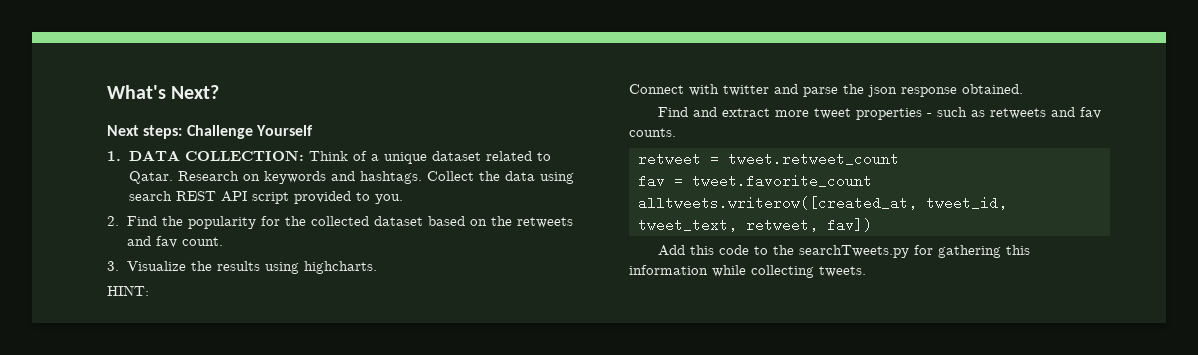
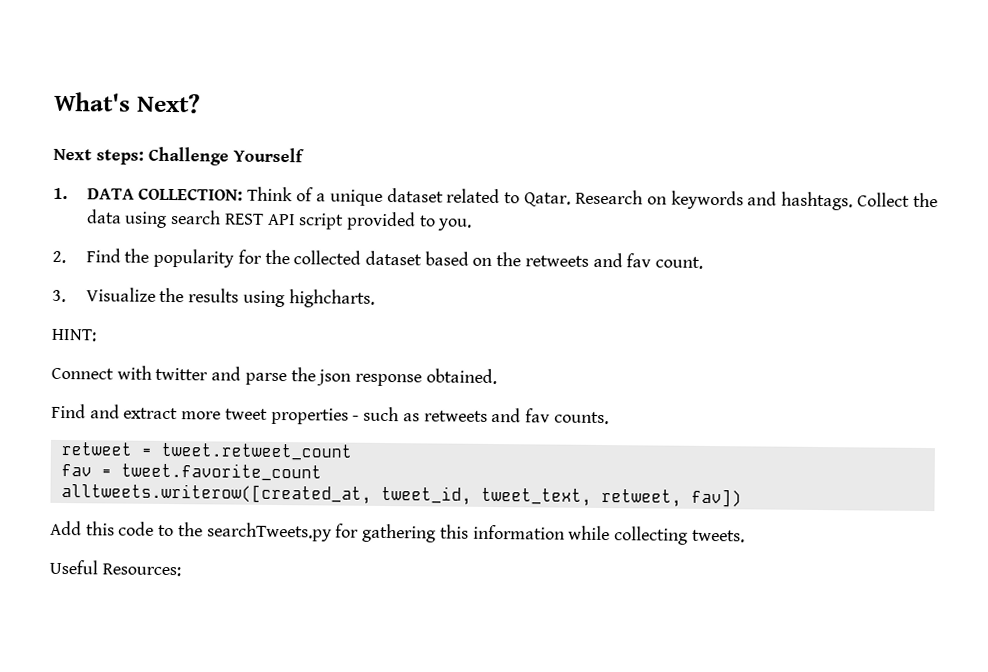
(866, 271) none -> [49,559,181,577] // Useful Resources:

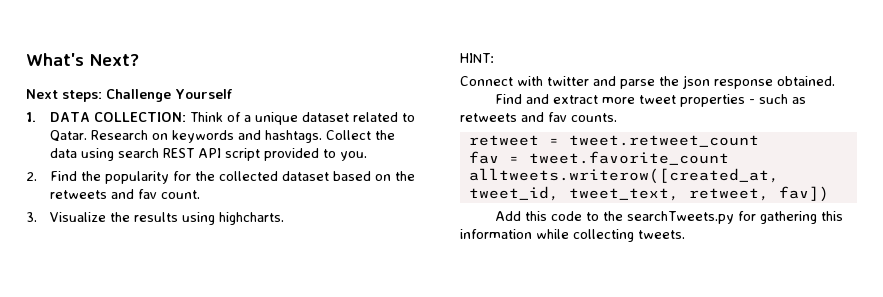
[49,559,181,577] // Useful Resources: -> (685, 234) none

